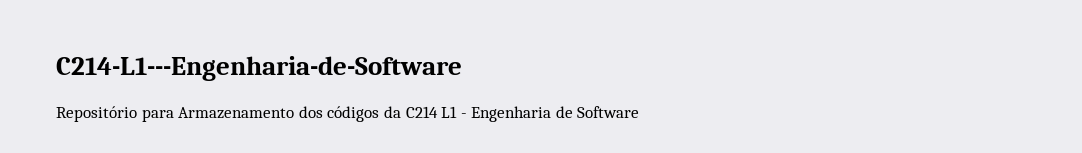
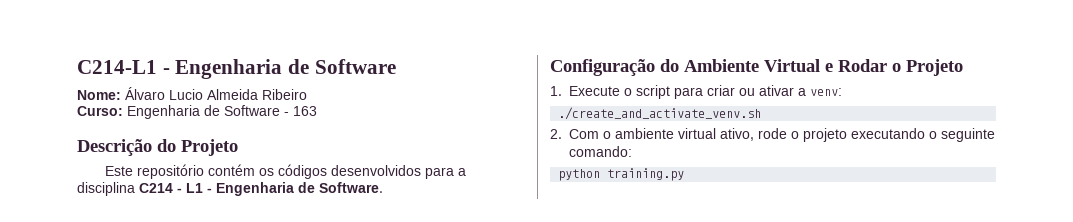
[56,56,462,81] [56,106,640,122] C214-L1---Engenharia-de-Software // Repositório para Armazenamento dos códigos da C214 L1 - Engenharia de Software -> [77,59,396,79] [77,87,307,100] [77,105,317,119] [77,139,238,156] [105,164,467,179] [77,182,383,196] [550,59,963,76] [550,85,842,99] [558,107,762,120] [550,128,995,142] [569,146,632,157] [558,168,685,181] C214-L1 - Engenharia de Software // Nome: Álvaro Lucio Almeida Ribeiro // Curso: Engenharia de Software - 163 // Descrição do Projeto // Este repositório contém os códigos desenvolvidos para a disciplina C214 - L1 - Engenharia de Software. // Configuração do Ambiente Virtual e Rodar o Projeto // 1. Execute o script para criar ou ativar a venv: // ./create_and_activate_venv.sh // 2. Com o ambiente virtual ativo, rode o projeto executando o seguinte comando: // python training.py

